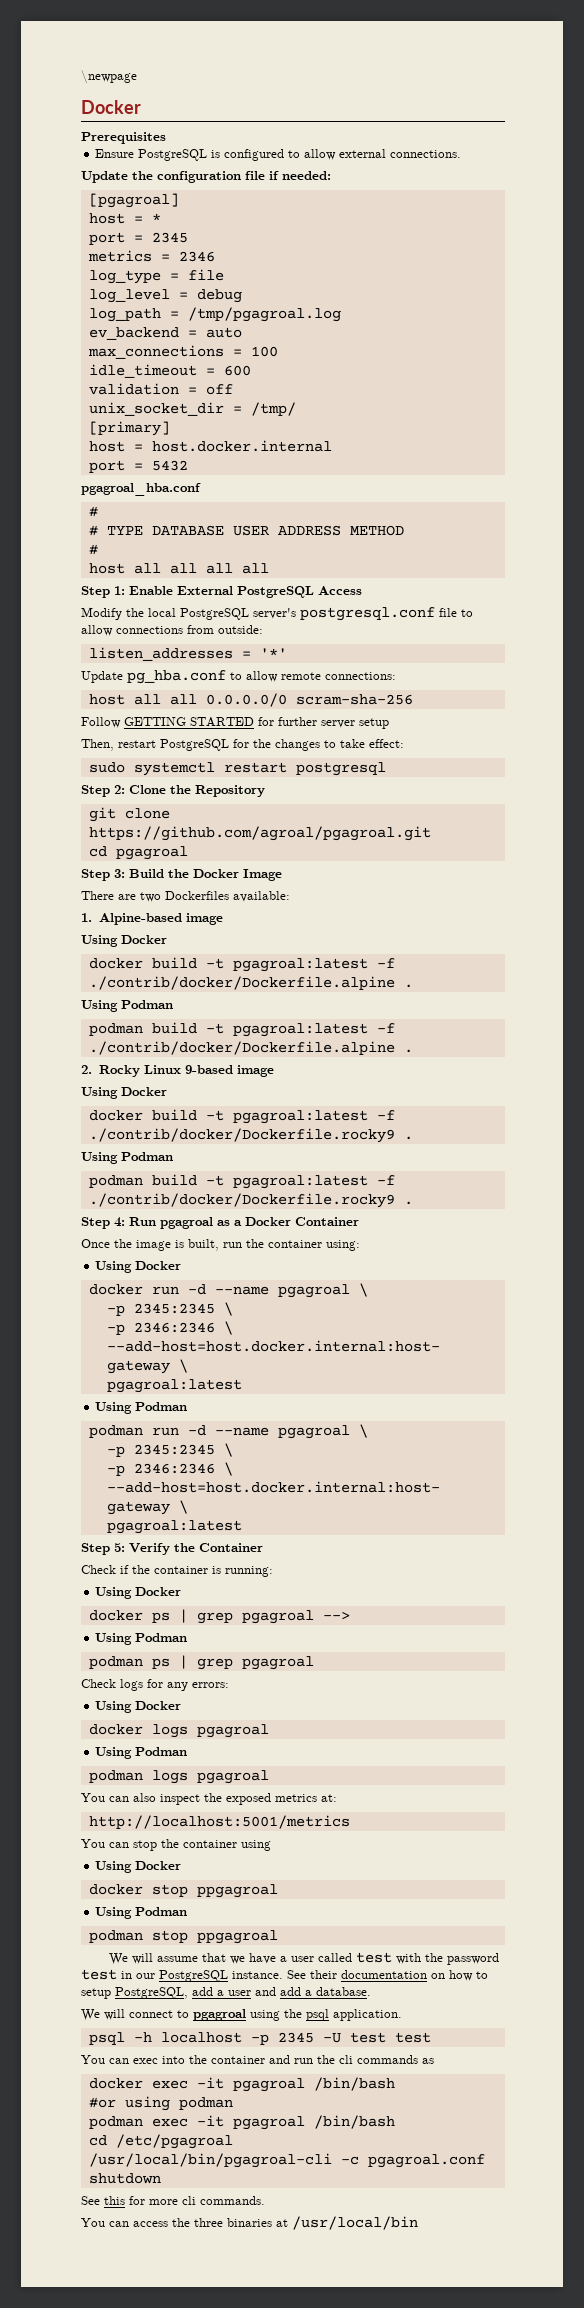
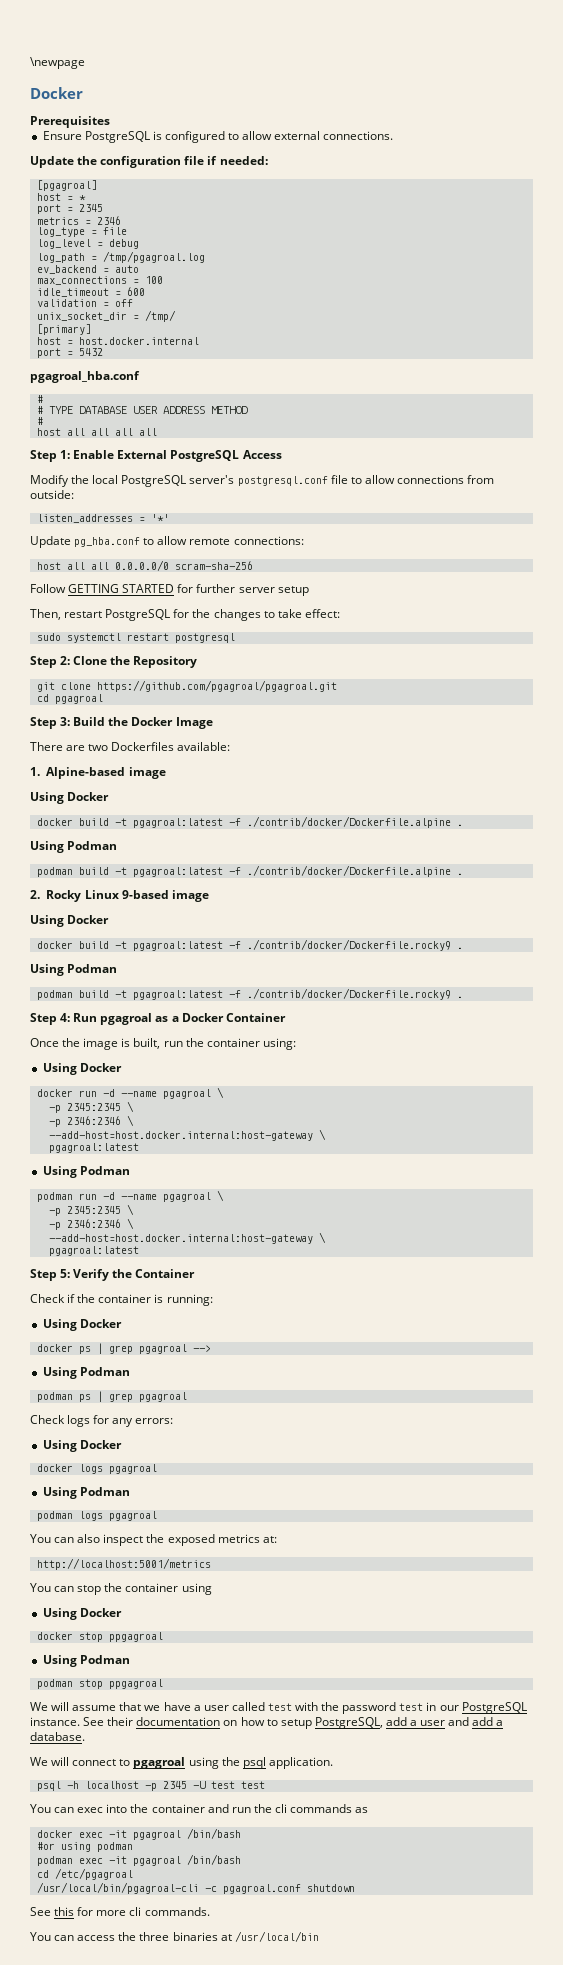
[88,826,431,841] https://github.com/agroal/pgagroal.git -> [96,680,337,692] https://github.com/pgagroal/pgagroal.git

